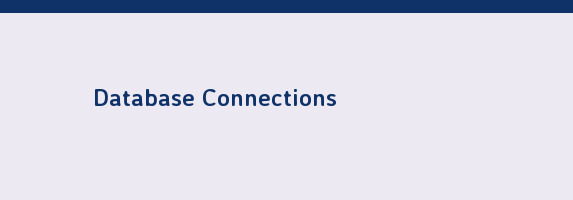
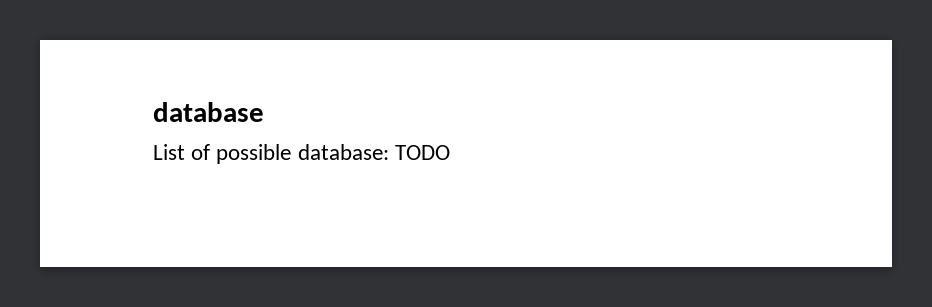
[93,89,337,106] Database Connections -> [153,102,264,122] [153,144,450,164] database // List of possible database: TODO

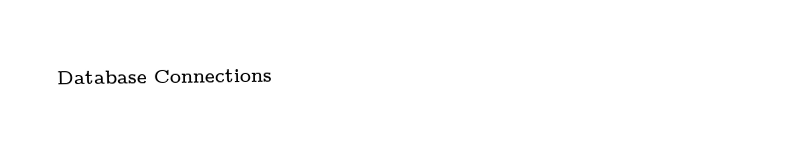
[153,102,264,122] [153,144,450,164] database // List of possible database: TODO -> [56,68,273,85] Database Connections

